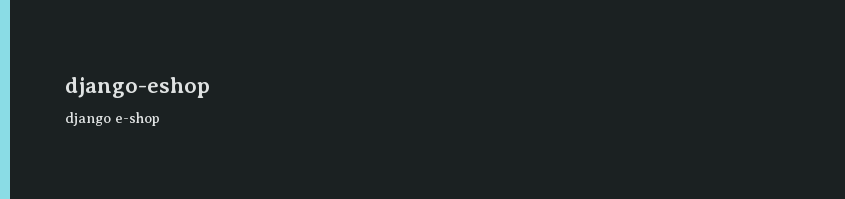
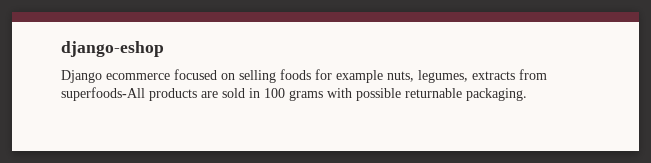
[65,112,160,126] django e-shop -> [61,69,547,83] [61,87,527,101] Django ecommerce focused on selling foods for example nuts, legumes, extracts from superfoods-All products are sold in 100 grams with possible returnable packaging.

